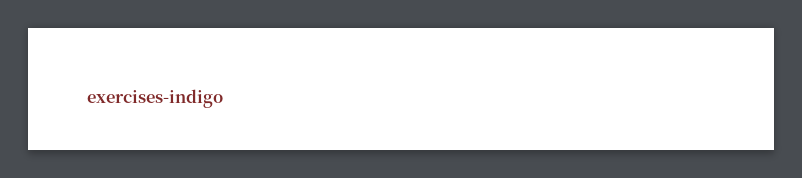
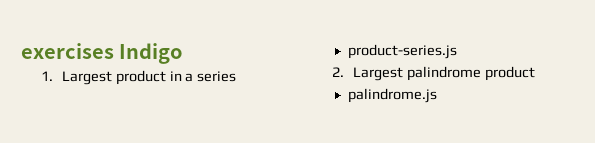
[87,89,223,108] exercises-indigo -> [21,43,184,64] [41,70,237,85] [348,44,458,59] [332,66,535,81] [348,88,438,103] exercises Indigo // 1. Largest product in a series // product-series.js // 2. Largest palindrome product // palindrome.js

